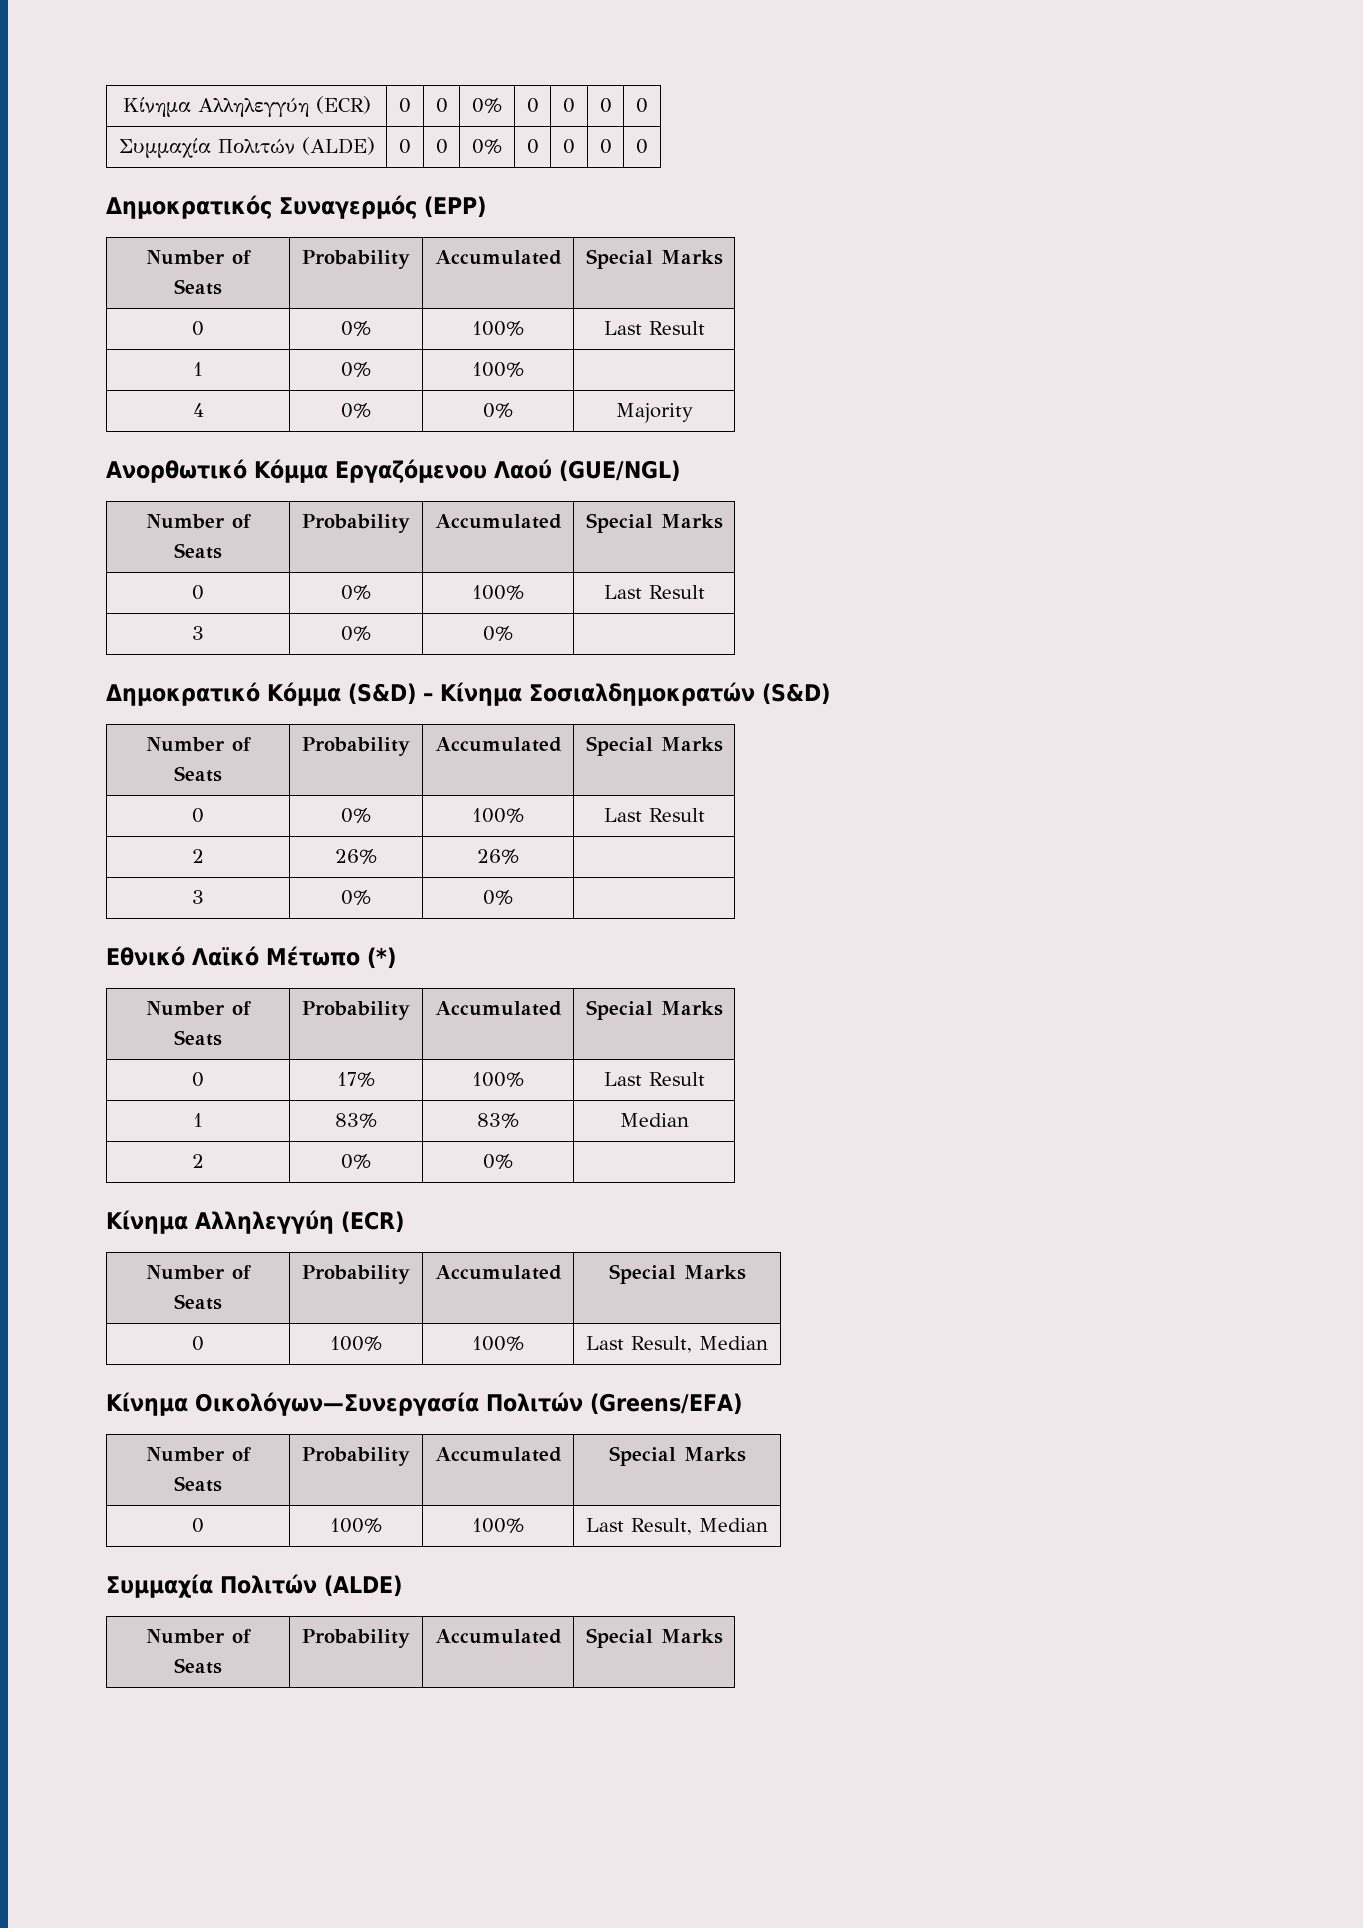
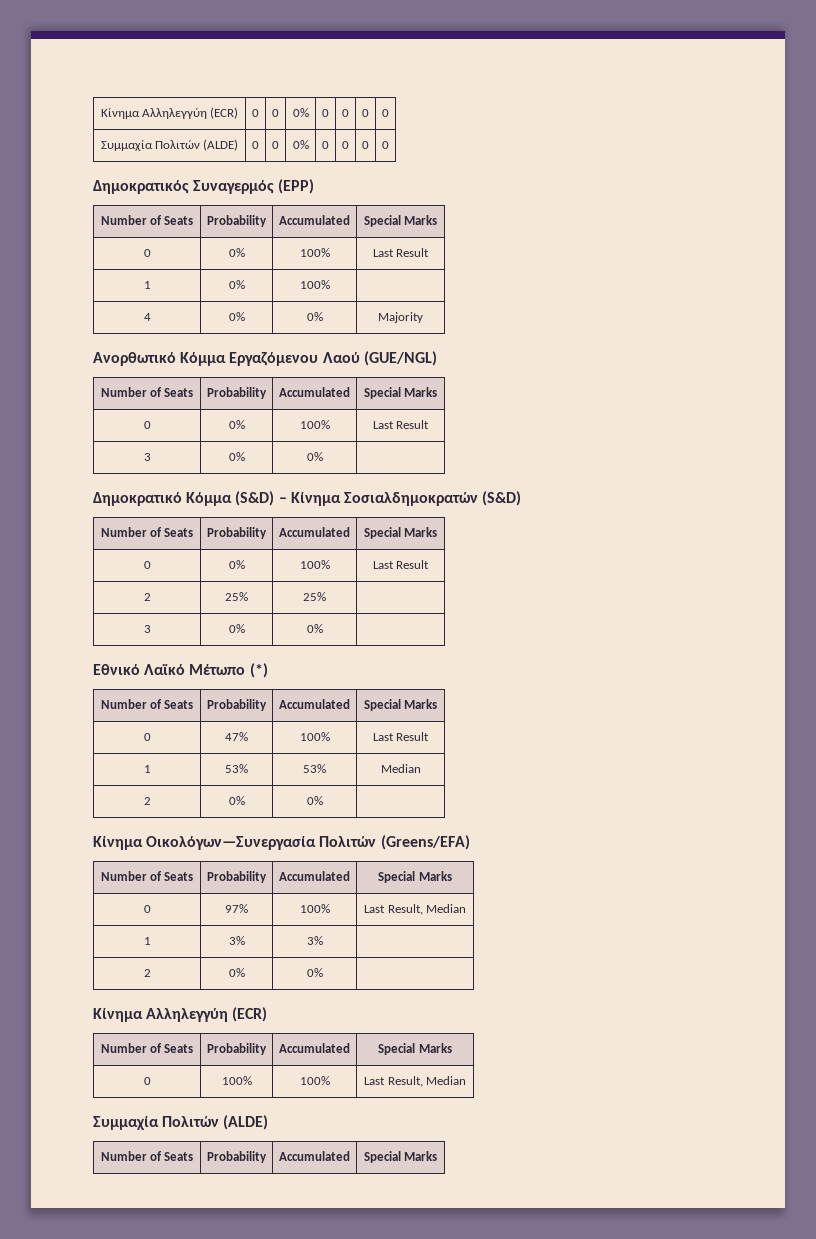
[335,849,377,864] [477,849,519,864] 26% | 26% -> [225,592,248,601] [303,592,326,601] 25% | 25%
[337,1072,375,1087] [472,1072,524,1087] [603,1072,705,1086] [193,1113,203,1127] [335,1113,377,1128] [477,1113,519,1128] 17% | 100% | Last Result // 1 | 83% | 83% -> [225,732,248,741] [299,732,330,741] [372,732,430,741] [143,765,151,773] [225,764,248,773] [303,764,326,773] 47% | 100% | Last Result // 1 | 53% | 53%
[195,1210,404,1234] [145,1265,251,1280] [174,1294,222,1310] [302,1265,410,1284] [434,1265,562,1280] [608,1264,746,1284] [192,1336,204,1351] [330,1336,382,1351] [472,1336,524,1351] [586,1336,768,1353] [106,1392,742,1416] Αλληλεγγύη (ECR) // Number of Seats | Probability | Accumulated | Special Marks // 0 | 100% | 100% | Last Result, Median // Κίνημα Οικολόγων—Συνεργασία Πολιτών (Greens/EFA) -> [146,835,470,850] [100,871,194,881] [207,871,267,883] [279,871,350,881] [378,871,452,883] [143,905,151,913] [225,904,248,913] [299,904,330,913] [364,904,466,915] [143,937,151,945] [228,936,245,945] [306,936,323,945] [143,969,151,977] [228,968,245,977] [306,968,323,977] [93,1007,268,1022] Οικολόγων—Συνεργασία Πολιτών (Greens/EFA) // Number of Seats | Probability | Accumulated | Special Marks // 0 | 97% | 100% | Last Result, Median // 1 | 3% | 3% | // 2 | 0% | 0% | // Κίνημα Αλληλεγγύη (ECR)

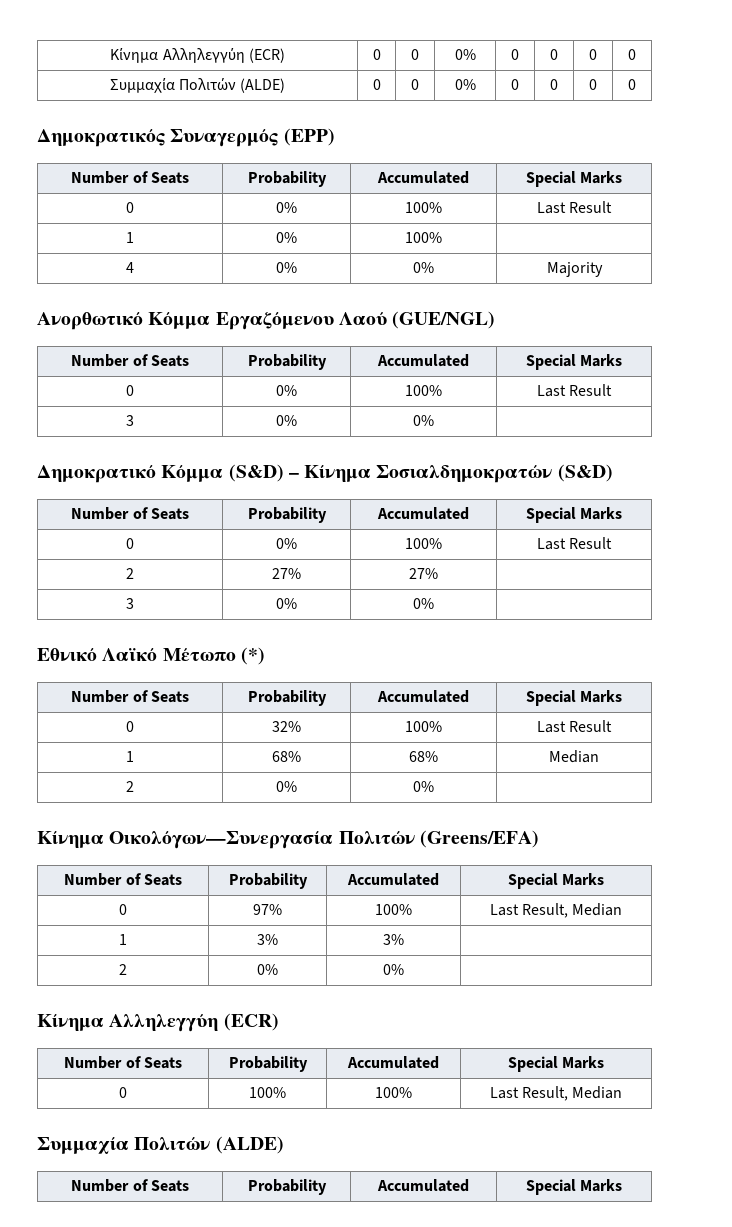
[225,592,248,601] [303,592,326,601] 25% | 25% -> [272,568,301,579] [409,568,439,579] 27% | 27%
[225,732,248,741] [299,732,330,741] [372,732,430,741] [143,765,151,773] [225,764,248,773] [303,764,326,773] 47% | 100% | Last Result // 1 | 53% | 53% -> [272,721,301,732] [405,721,443,732] [536,720,613,733] [126,751,134,762] [272,751,301,762] [409,751,439,762] 32% | 100% | Last Result // 1 | 68% | 68%

